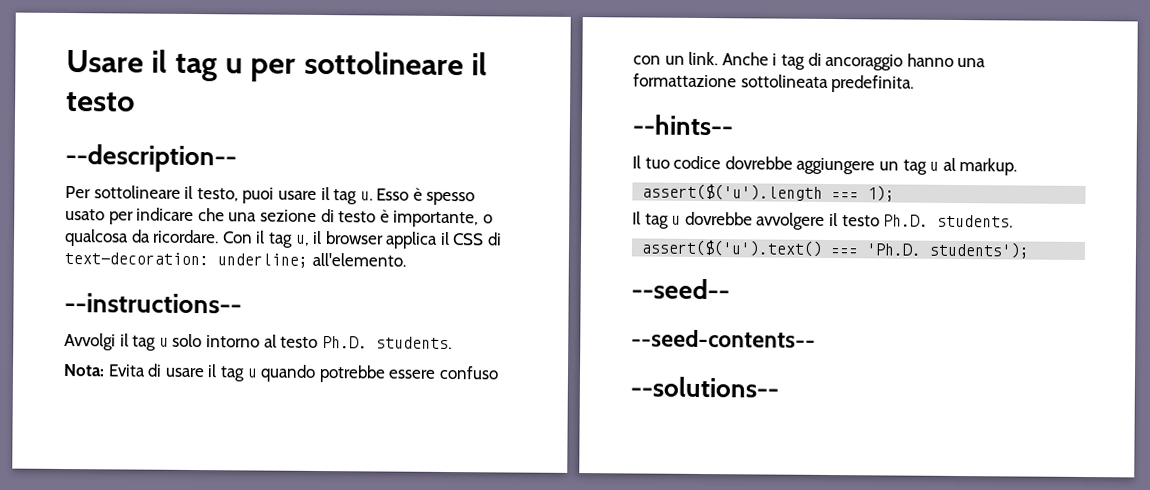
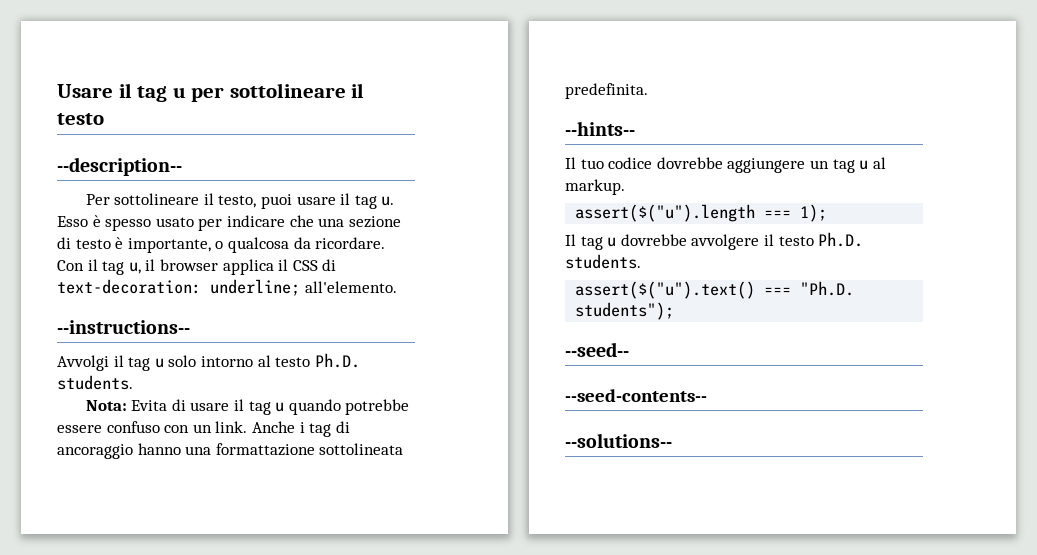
[642,183,824,201] assert($('u').length -> [575,204,756,222] assert($("u").length
[641,239,1031,259] assert($('u').text() === 'Ph.D. students'); -> [575,281,855,299] [575,302,675,320] assert($("u").text() === "Ph.D. students");

